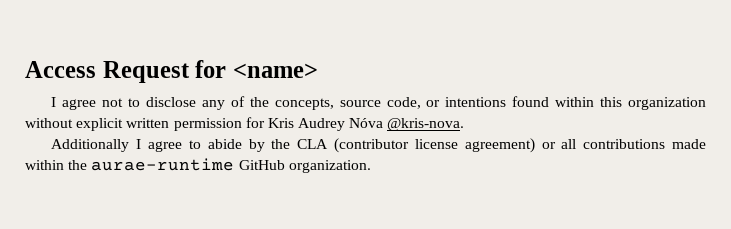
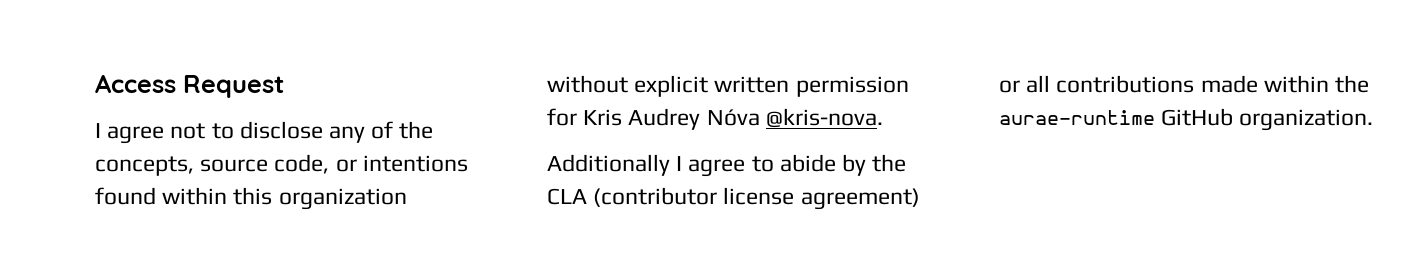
[195,60,318,78] for <name> -> (284, 86) none

